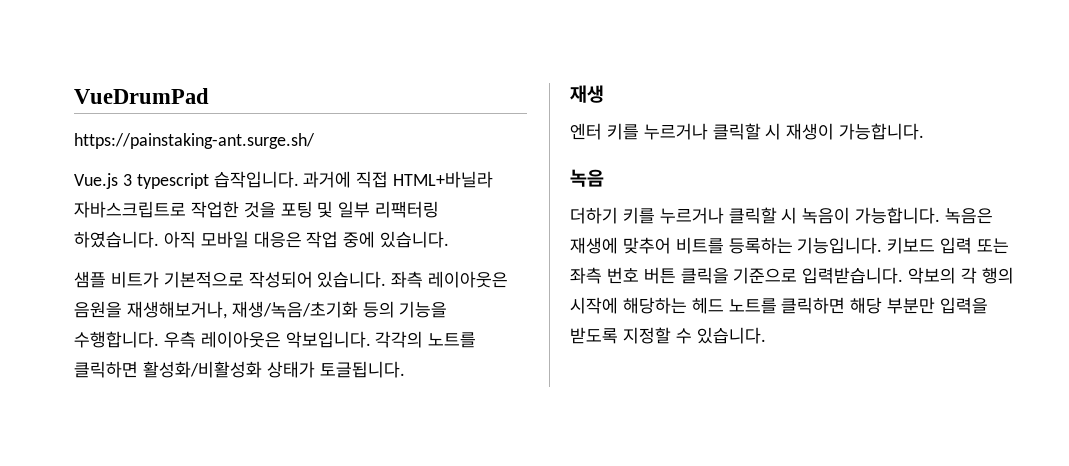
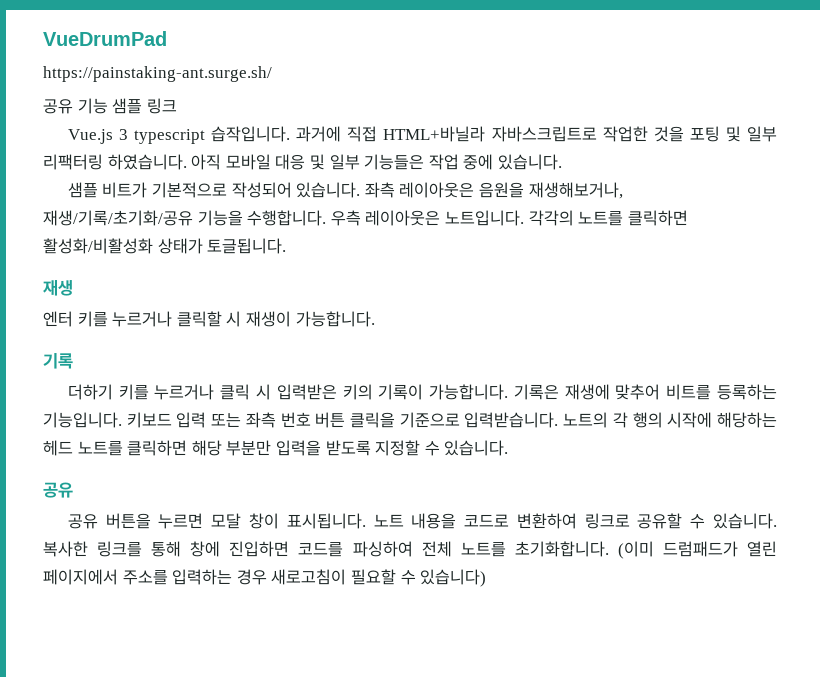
(315, 141) none -> [43,98,177,114] // 공유 기능 샘플 링크
[253,231,302,248] 대응은 -> [275,154,425,170] 대응 및 일부 기능들은
[231,301,395,318] 재생/녹음/초기화 등의 -> [43,210,193,226] 재생/기록/초기화/공유
[285,331,371,348] 악보입니다. -> [444,210,524,226] 노트입니다.
[570,169,604,187] 녹음 -> [43,353,73,369] 기록
[728,207,994,224] 클릭할 시 녹음이 가능합니다. 녹음은 -> [220,384,559,400] 클릭 시 입력받은 키의 기록이 가능합니다. 기록은
[908,267,957,284] 악보의 -> [563,412,609,428] 노트의
(766, 335) none -> [43,482,73,498] [67,513,777,529] [43,541,777,559] [43,569,487,587] // 공유 // 공유 버튼을 누르면 모달 창이 표시됩니다. 노트 내용을 코드로 변환하여 링크로 공유할 수 있습니다. 복사한 링크를 통해 창에 진입하면 코드를 파싱하여 전체 노트를 초기화합니다. (이미 드럼패드가 열린 페이지에서 주소를 입력하는 경우 새로고침이 필요할 수 있습니다)

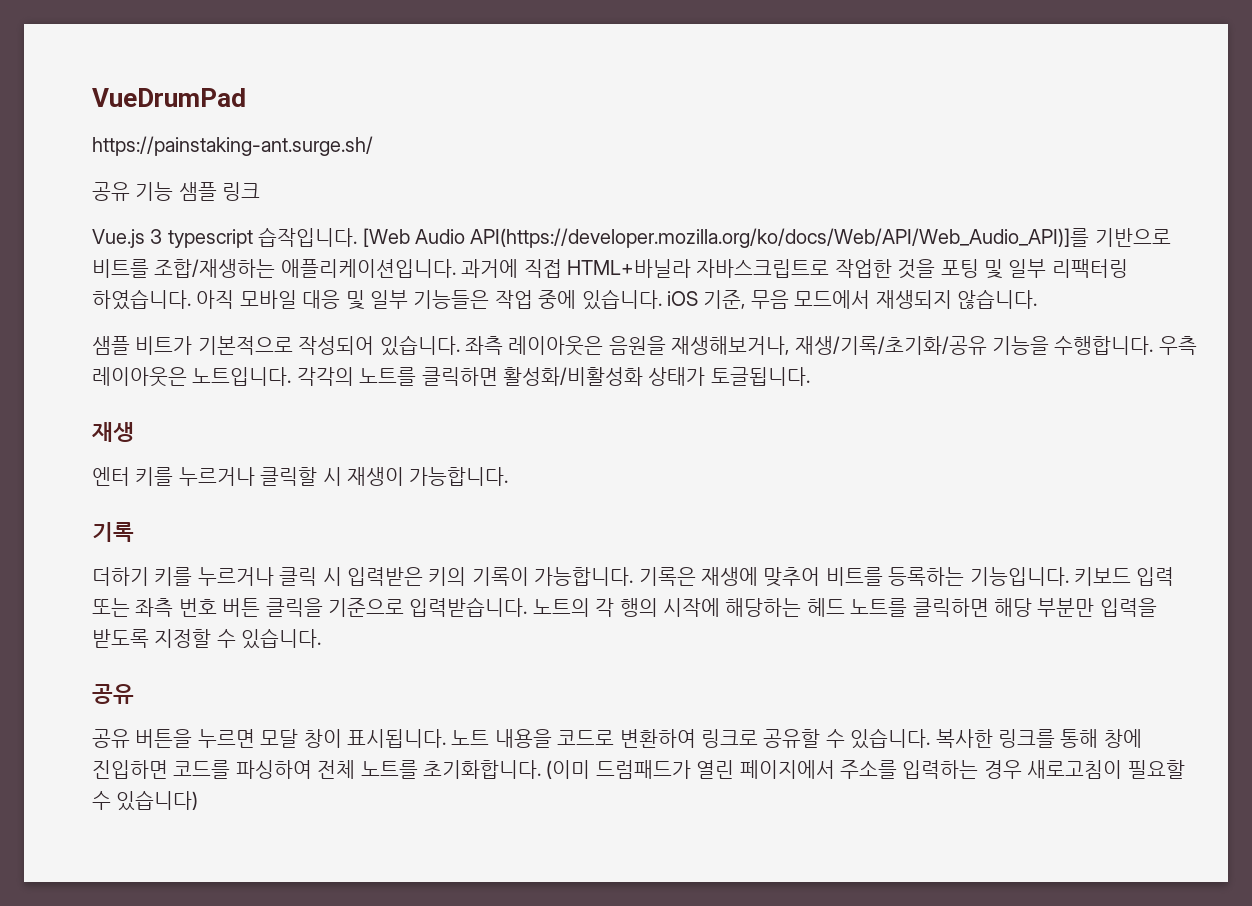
(291, 134) none -> [362,228,1171,248] [92,259,456,278] [Web Audio API(https://developer.mozilla.org/ko/docs/Web/API/Web_Audio_API)]를 기반으로 비트를 조합/재생하는 애플리케이션입니다.
(562, 162) none -> [666,289,1037,309] iOS 기준, 무음 모드에서 재생되지 않습니다.

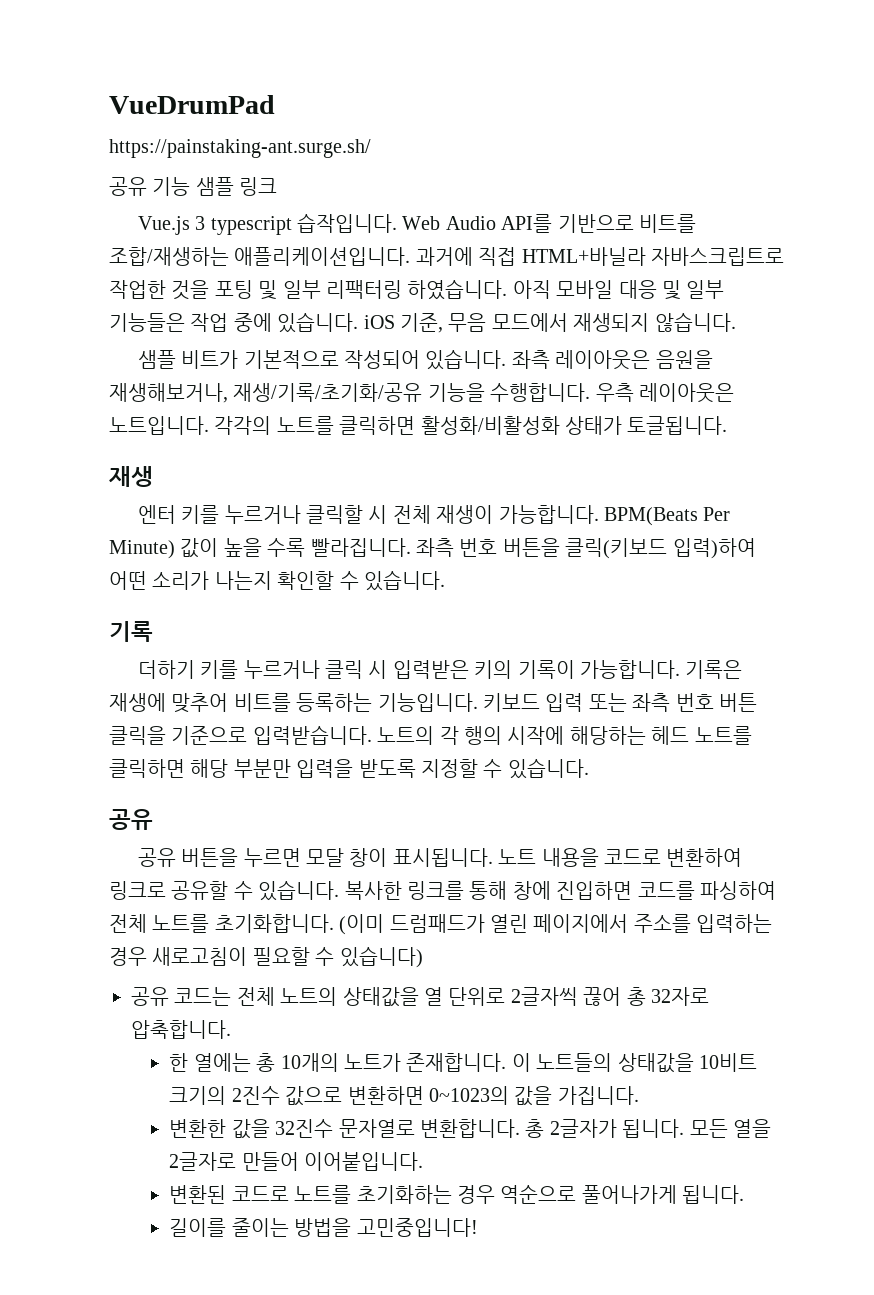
[362,228,1090,248] [Web Audio API(https://developer.mozilla.org/ko/docs/Web/API/Web_Audio_API)]를 -> [402,214,553,233] Web Audio API를
(342, 476) none -> [392,505,431,524] 전체
(509, 476) none -> [604,507,731,526] [109,538,756,559] [109,570,445,591] BPM(Beats Per Minute) 값이 높을 수록 빨라집니다. 좌측 번호 버튼을 클릭(키보드 입력)하여 어떤 소리가 나는지 확인할 수 있습니다.
(199, 800) none -> [131,987,709,1007] [131,1020,231,1039] [169,1053,757,1073] [169,1086,639,1106] [169,1119,771,1139] [169,1152,424,1171] [169,1184,745,1204] [169,1218,478,1237] // 공유 코드는 전체 노트의 상태값을 열 단위로 2글자씩 끊어 총 32자로 압축합니다. // 한 열에는 총 10개의 노트가 존재합니다. 이 노트들의 상태값을 10비트 크기의 2진수 값으로 변환하면 0~1023의 값을 가집니다. // 변환한 값을 32진수 문자열로 변환합니다. 총 2글자가 됩니다. 모든 열을 2글자로 만들어 이어붙입니다. // 변환된 코드로 노트를 초기화하는 경우 역순으로 풀어나가게 됩니다. // 길이를 줄이는 방법을 고민중입니다!

